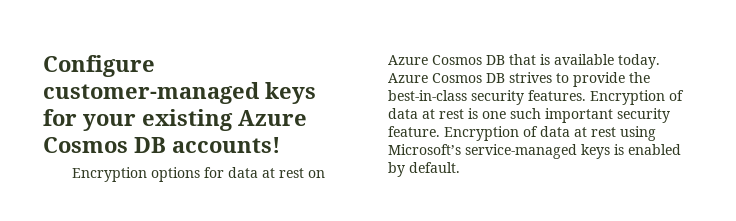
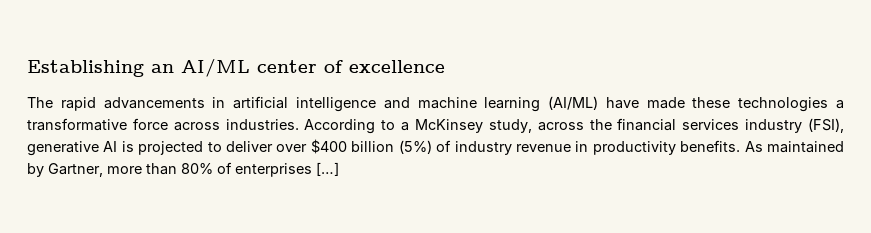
[43,55,155,77] [43,82,316,104] [43,109,307,131] [43,137,280,153] [71,167,325,182] [388,54,660,69] [388,72,650,87] [388,90,684,105] [388,108,670,123] [388,126,656,141] [388,144,681,159] [388,162,460,177] Configure customer-managed keys for your existing Azure Cosmos DB accounts! // Encryption options for data at rest on Azure Cosmos DB that is available today. Azure Cosmos DB strives to provide the best-in-class security features. Encryption of data at rest is one such important security feature. Encryption of data at rest using Microsoft’s service-managed keys is enabled by default. -> [27,58,445,77] [27,96,845,112] [27,118,844,134] [27,139,844,156] [27,162,339,177] Establishing an AI/ML center of excellence // The rapid advancements in artificial intelligence and machine learning (AI/ML) have made these technologies a transformative force across industries. According to a McKinsey study, across the financial services industry (FSI), generative AI is projected to deliver over $400 billion (5%) of industry revenue in productivity benefits. As maintained by Gartner, more than 80% of enterprises […]

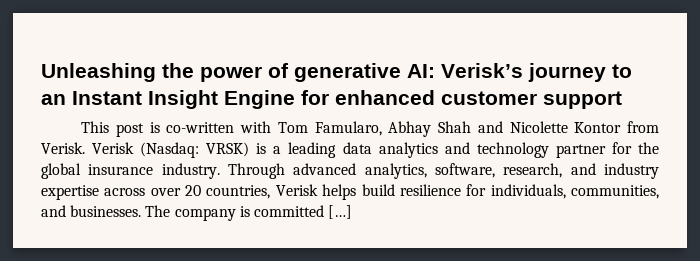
[27,58,445,77] [27,96,845,112] [27,118,844,134] [27,139,844,156] [27,162,312,177] Establishing an AI/ML center of excellence // The rapid advancements in artificial intelligence and machine learning (AI/ML) have made these technologies a transformative force across industries. According to a McKinsey study, across the financial services industry (FSI), generative AI is projected to deliver over $400 billion (5%) of industry revenue in productivity benefits. As maintained by Gartner, more than 80% of enterprises -> [41,63,632,82] [41,90,622,109] [81,121,659,137] [41,142,660,158] [41,163,659,179] [41,184,659,200] [41,205,324,221] Unleashing the power of generative AI: Verisk’s journey to an Instant Insight Engine for enhanced customer support // This post is co-written with Tom Famularo, Abhay Shah and Nicolette Kontor from Verisk. Verisk (Nasdaq: VRSK) is a leading data analytics and technology partner for the global insurance industry. Through advanced analytics, software, research, and industry expertise across over 20 countries, Verisk helps build resilience for individuals, communities, and businesses. The company is committed

